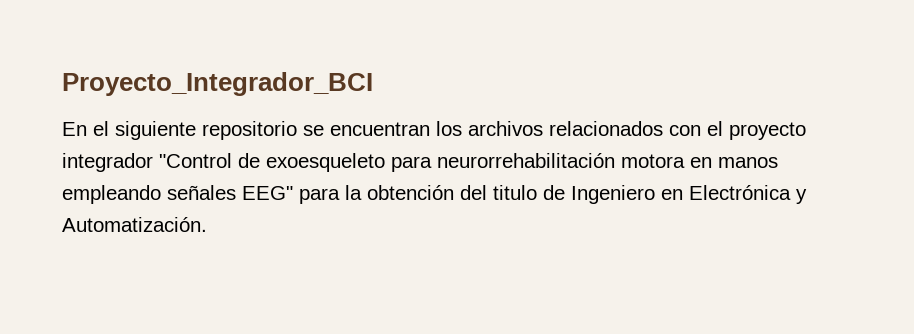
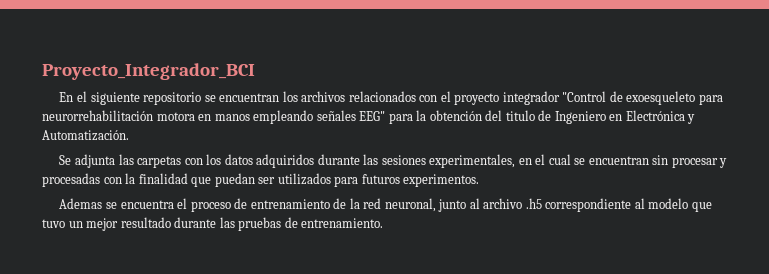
(207, 224) none -> [59,154,728,168] [42,173,480,187] [59,198,712,212] [42,217,384,231] // Se adjunta las carpetas con los datos adquiridos durante las sesiones experimentales, en el cual se encuentran sin procesar y procesadas con la finalidad que puedan ser utilizados para futuros experimentos. // Ademas se encuentra el proceso de entrenamiento de la red neuronal, junto al archivo .h5 correspondiente al modelo que tuvo un mejor resultado durante las pruebas de entrenamiento.

